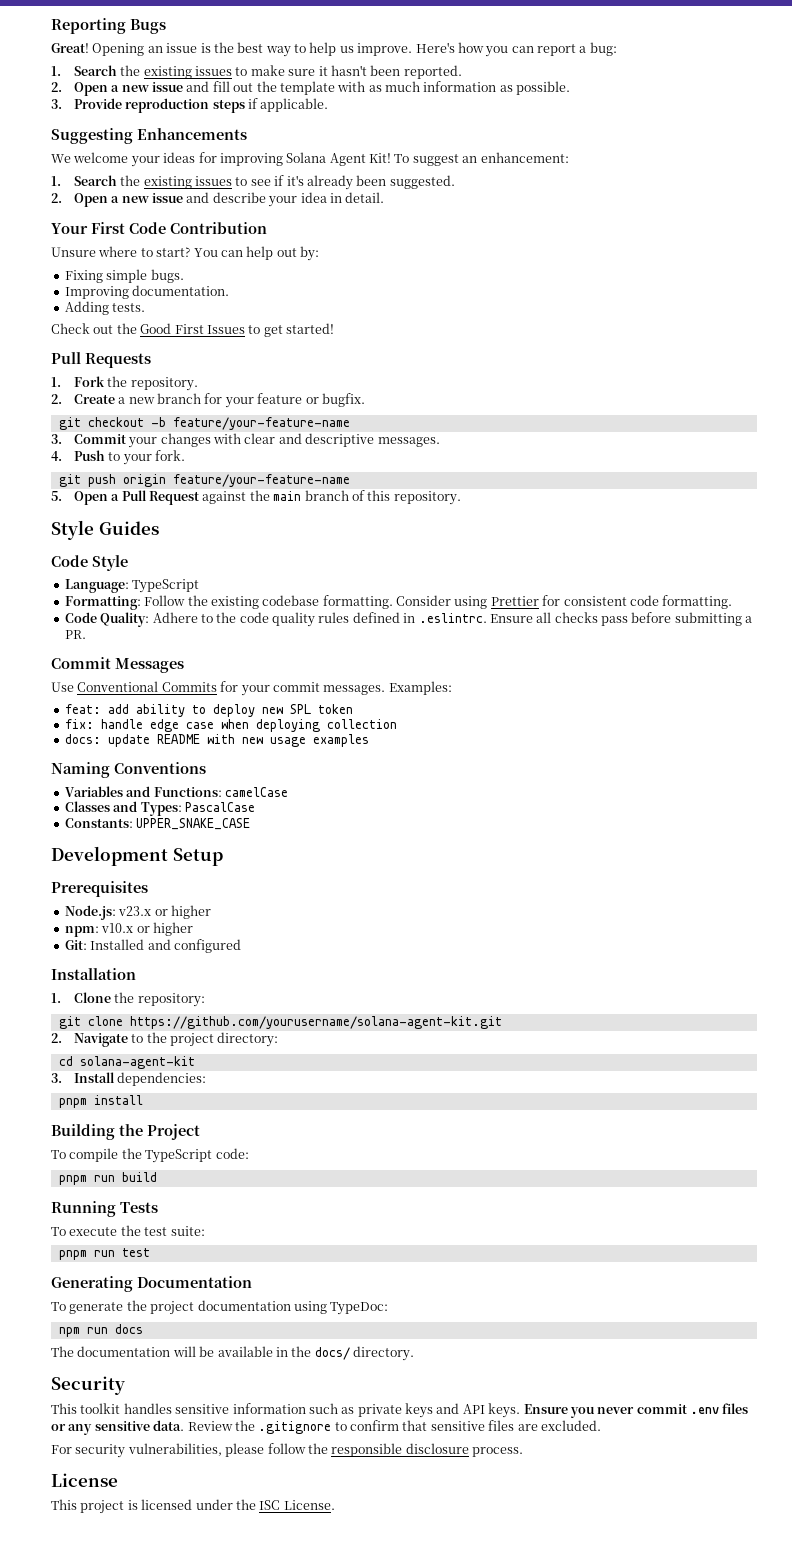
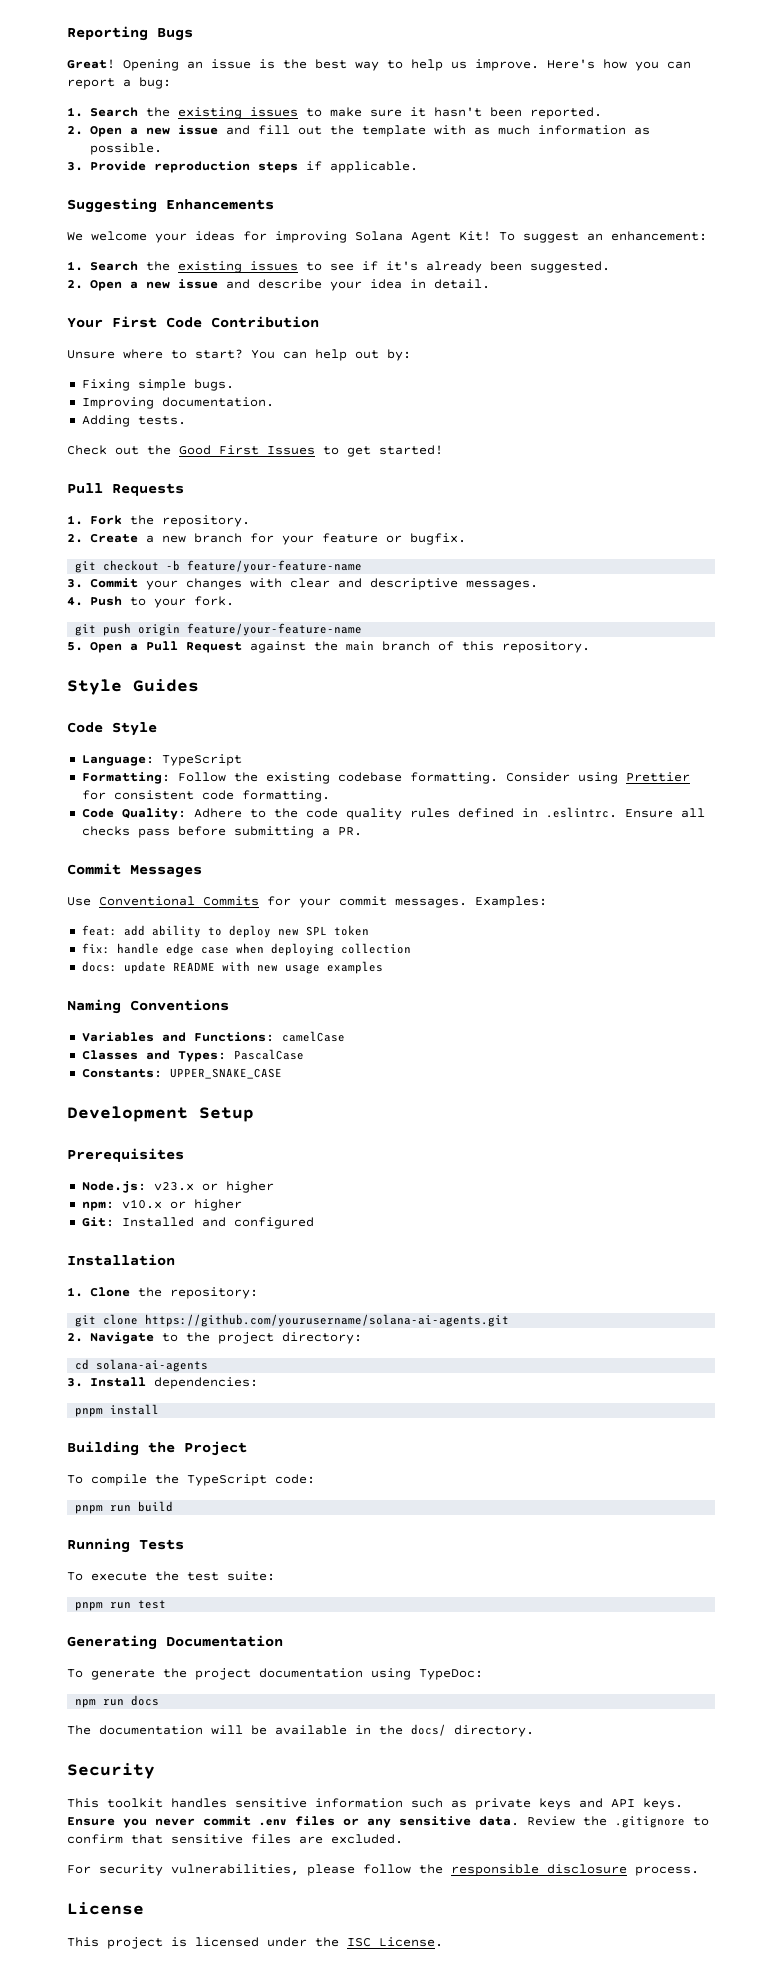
[129,1016,502,1029] https://github.com/yourusername/solana-agent-kit.git -> [145,1314,510,1327] https://github.com/yourusername/solana-ai-agents.git
[79,1056,195,1069] solana-agent-kit -> [96,1359,209,1372] solana-ai-agents

